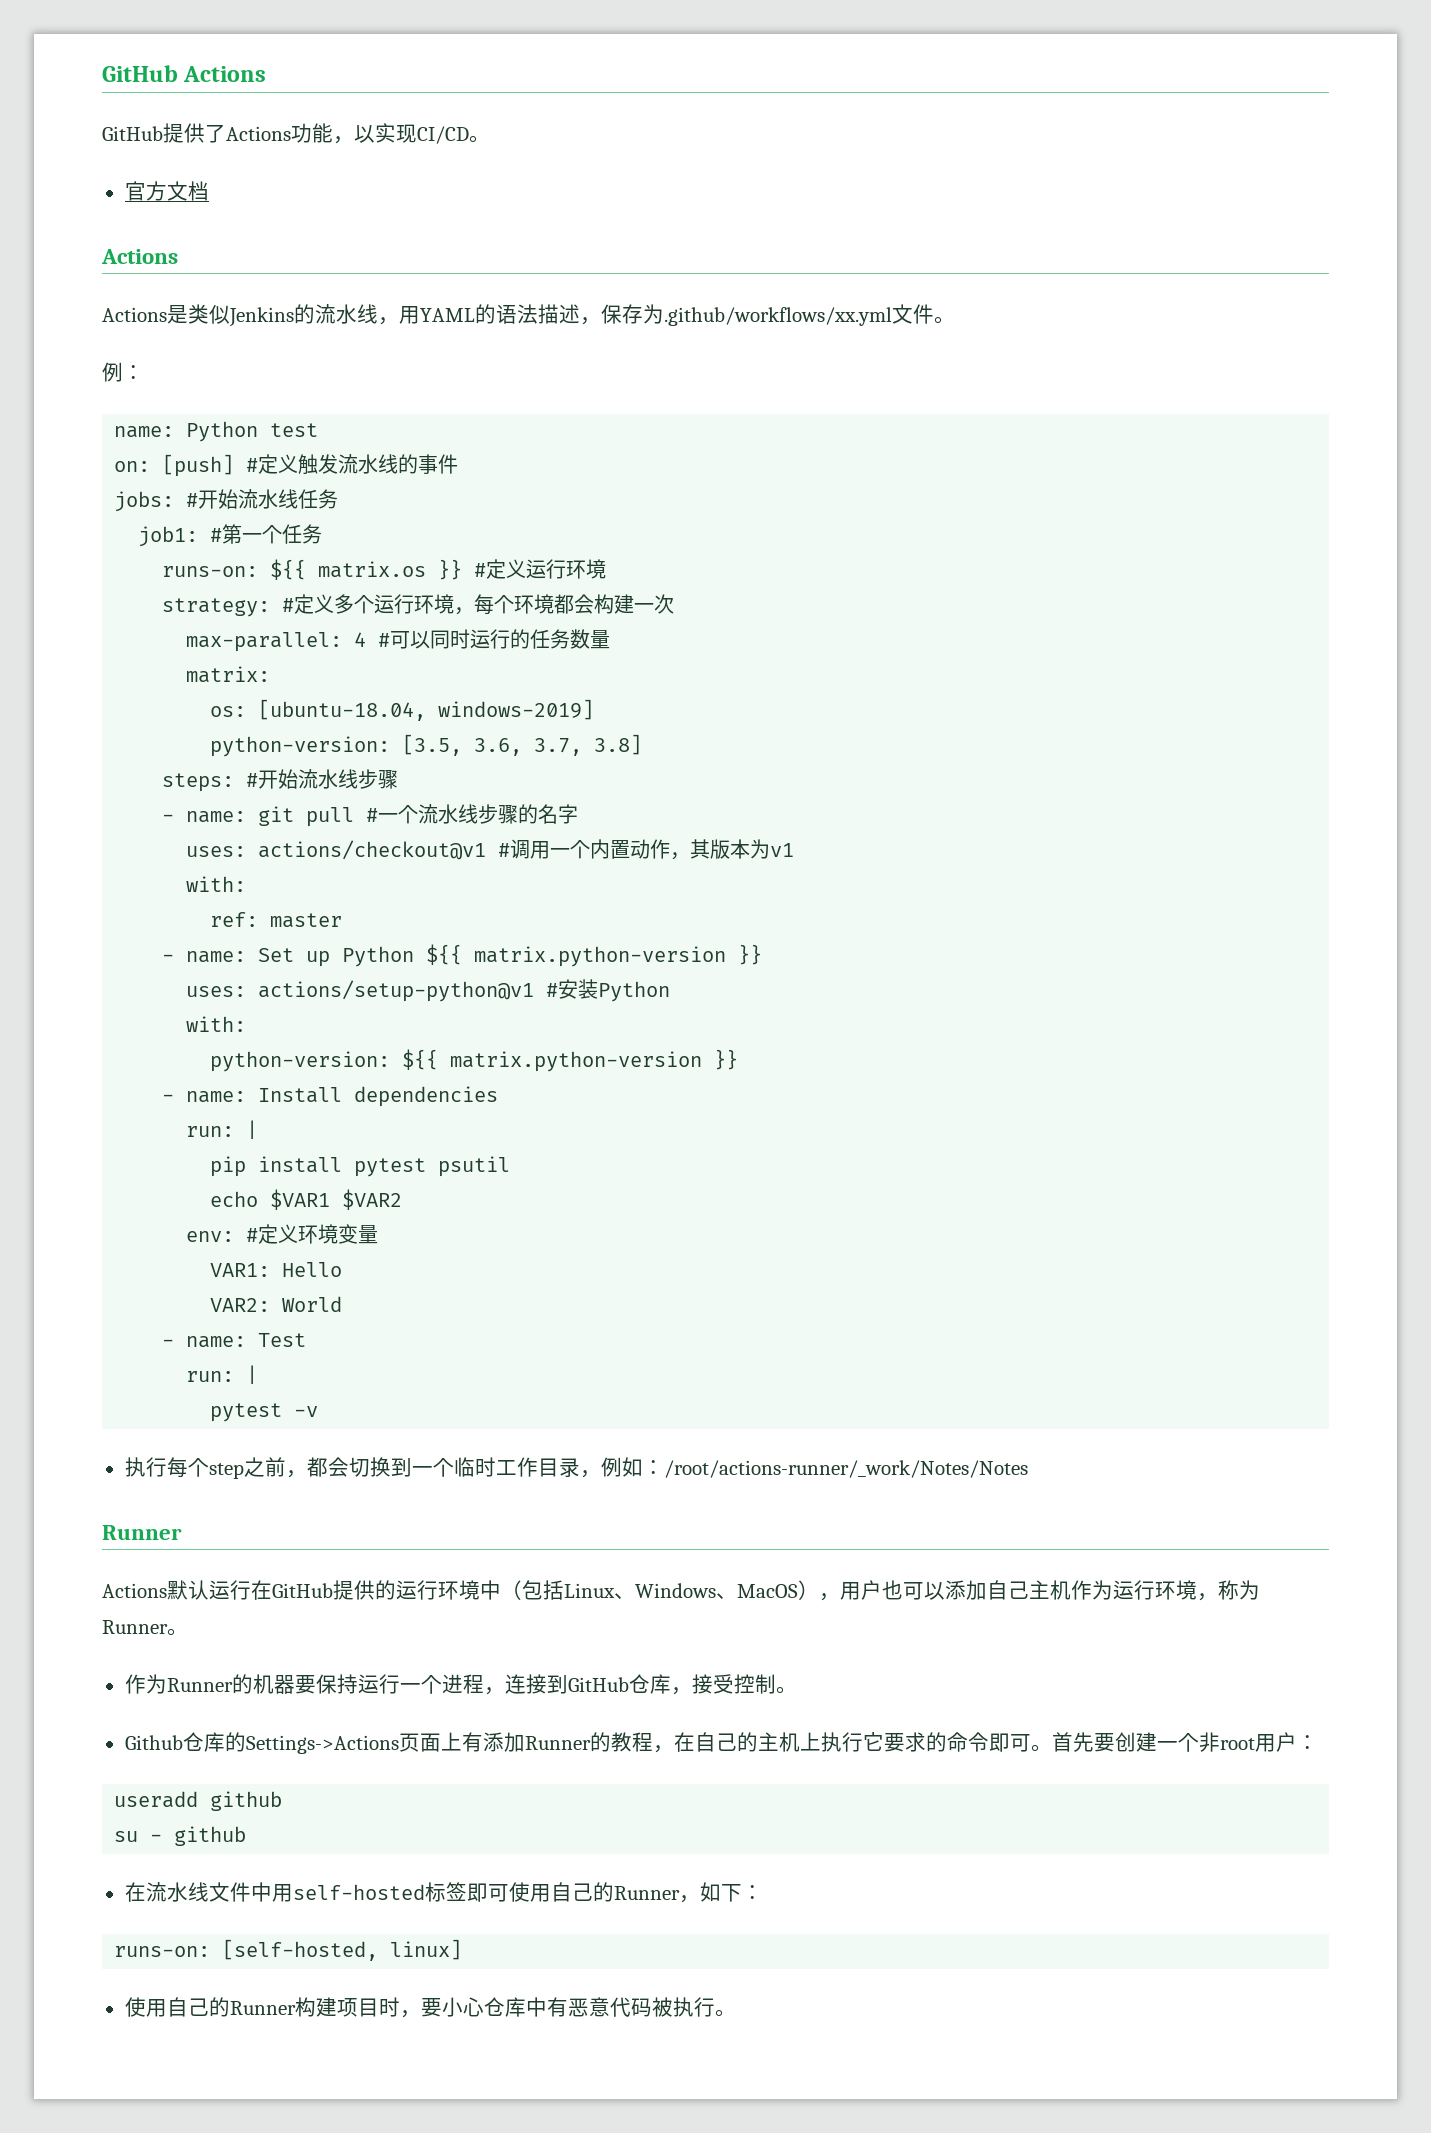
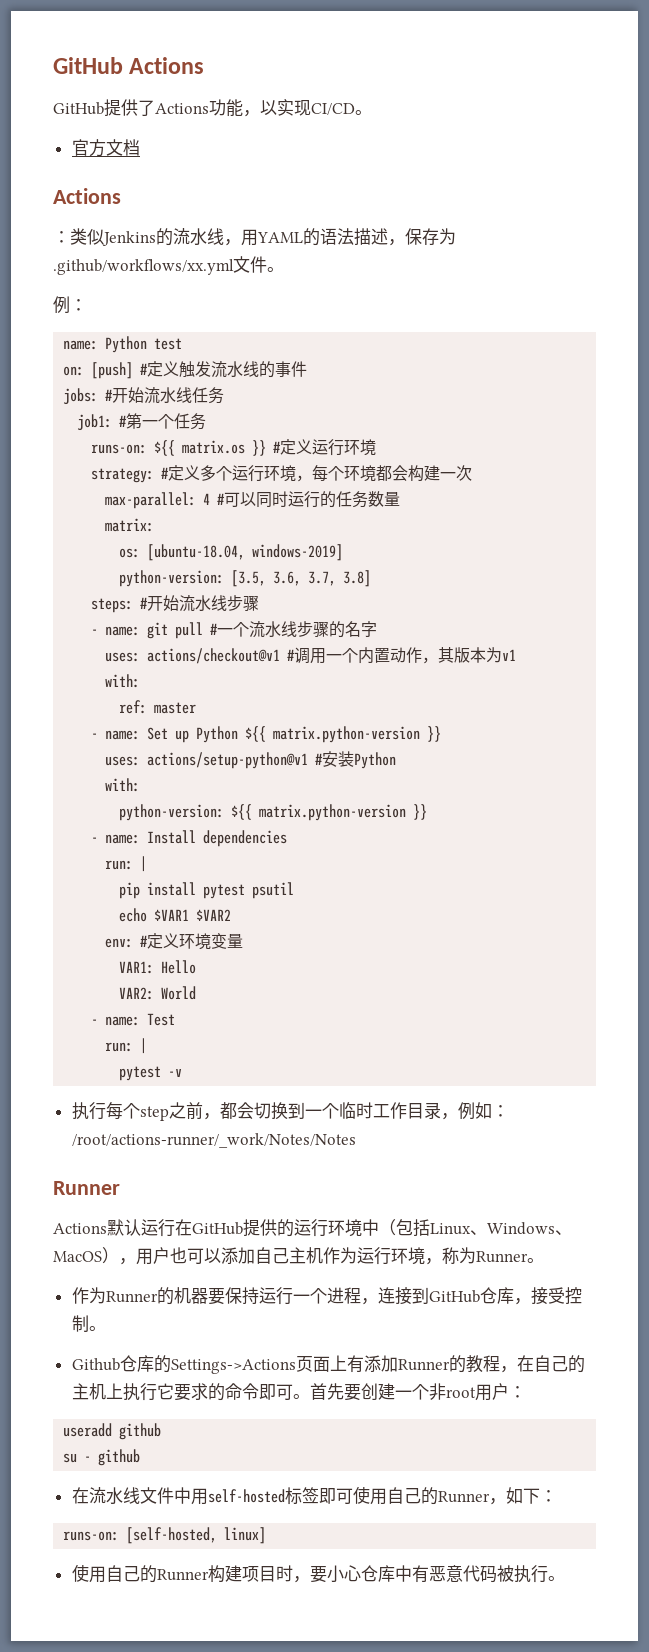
[102,305,188,324] Actions是 -> [53,231,70,243] ：

